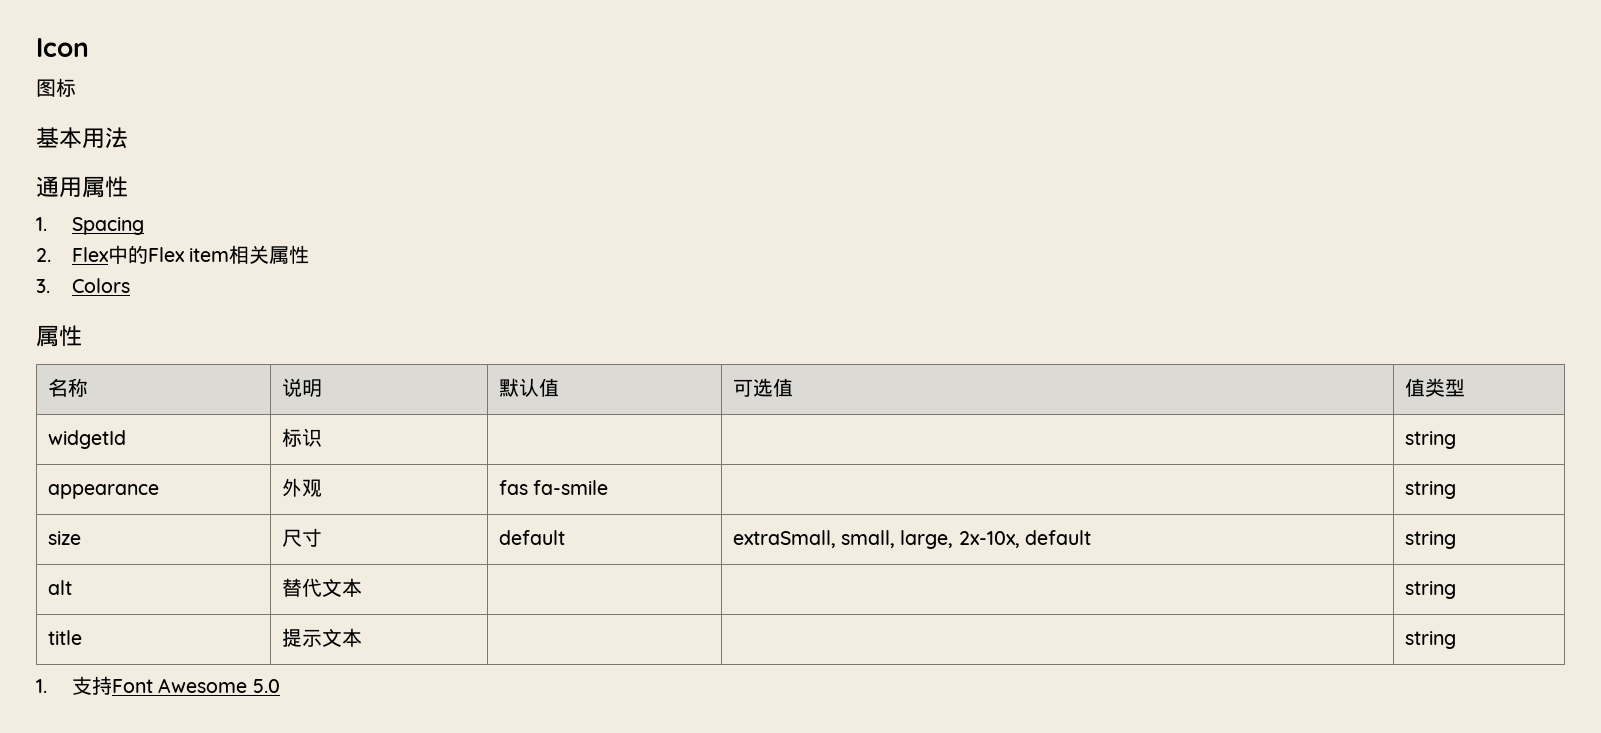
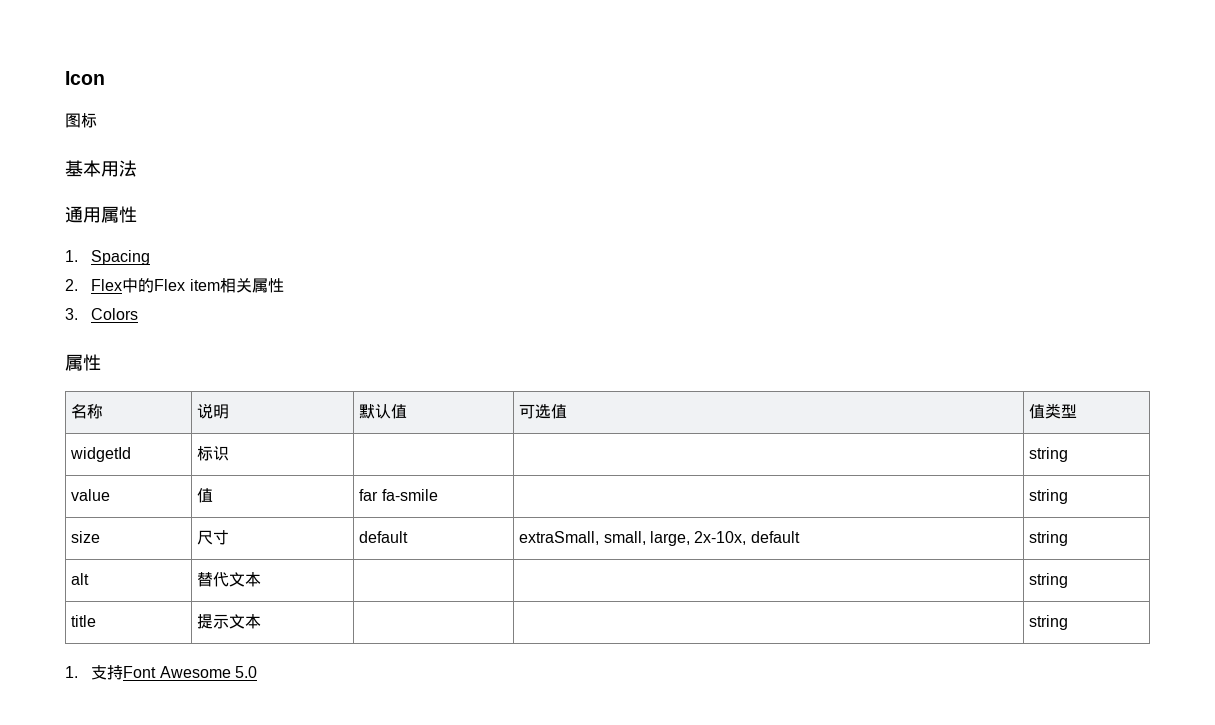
[47,484,159,499] [281,478,322,497] [498,480,528,495] appearance | 外观 | fas -> [71,489,111,501] [197,488,214,503] [359,489,379,501] value | 值 | far

